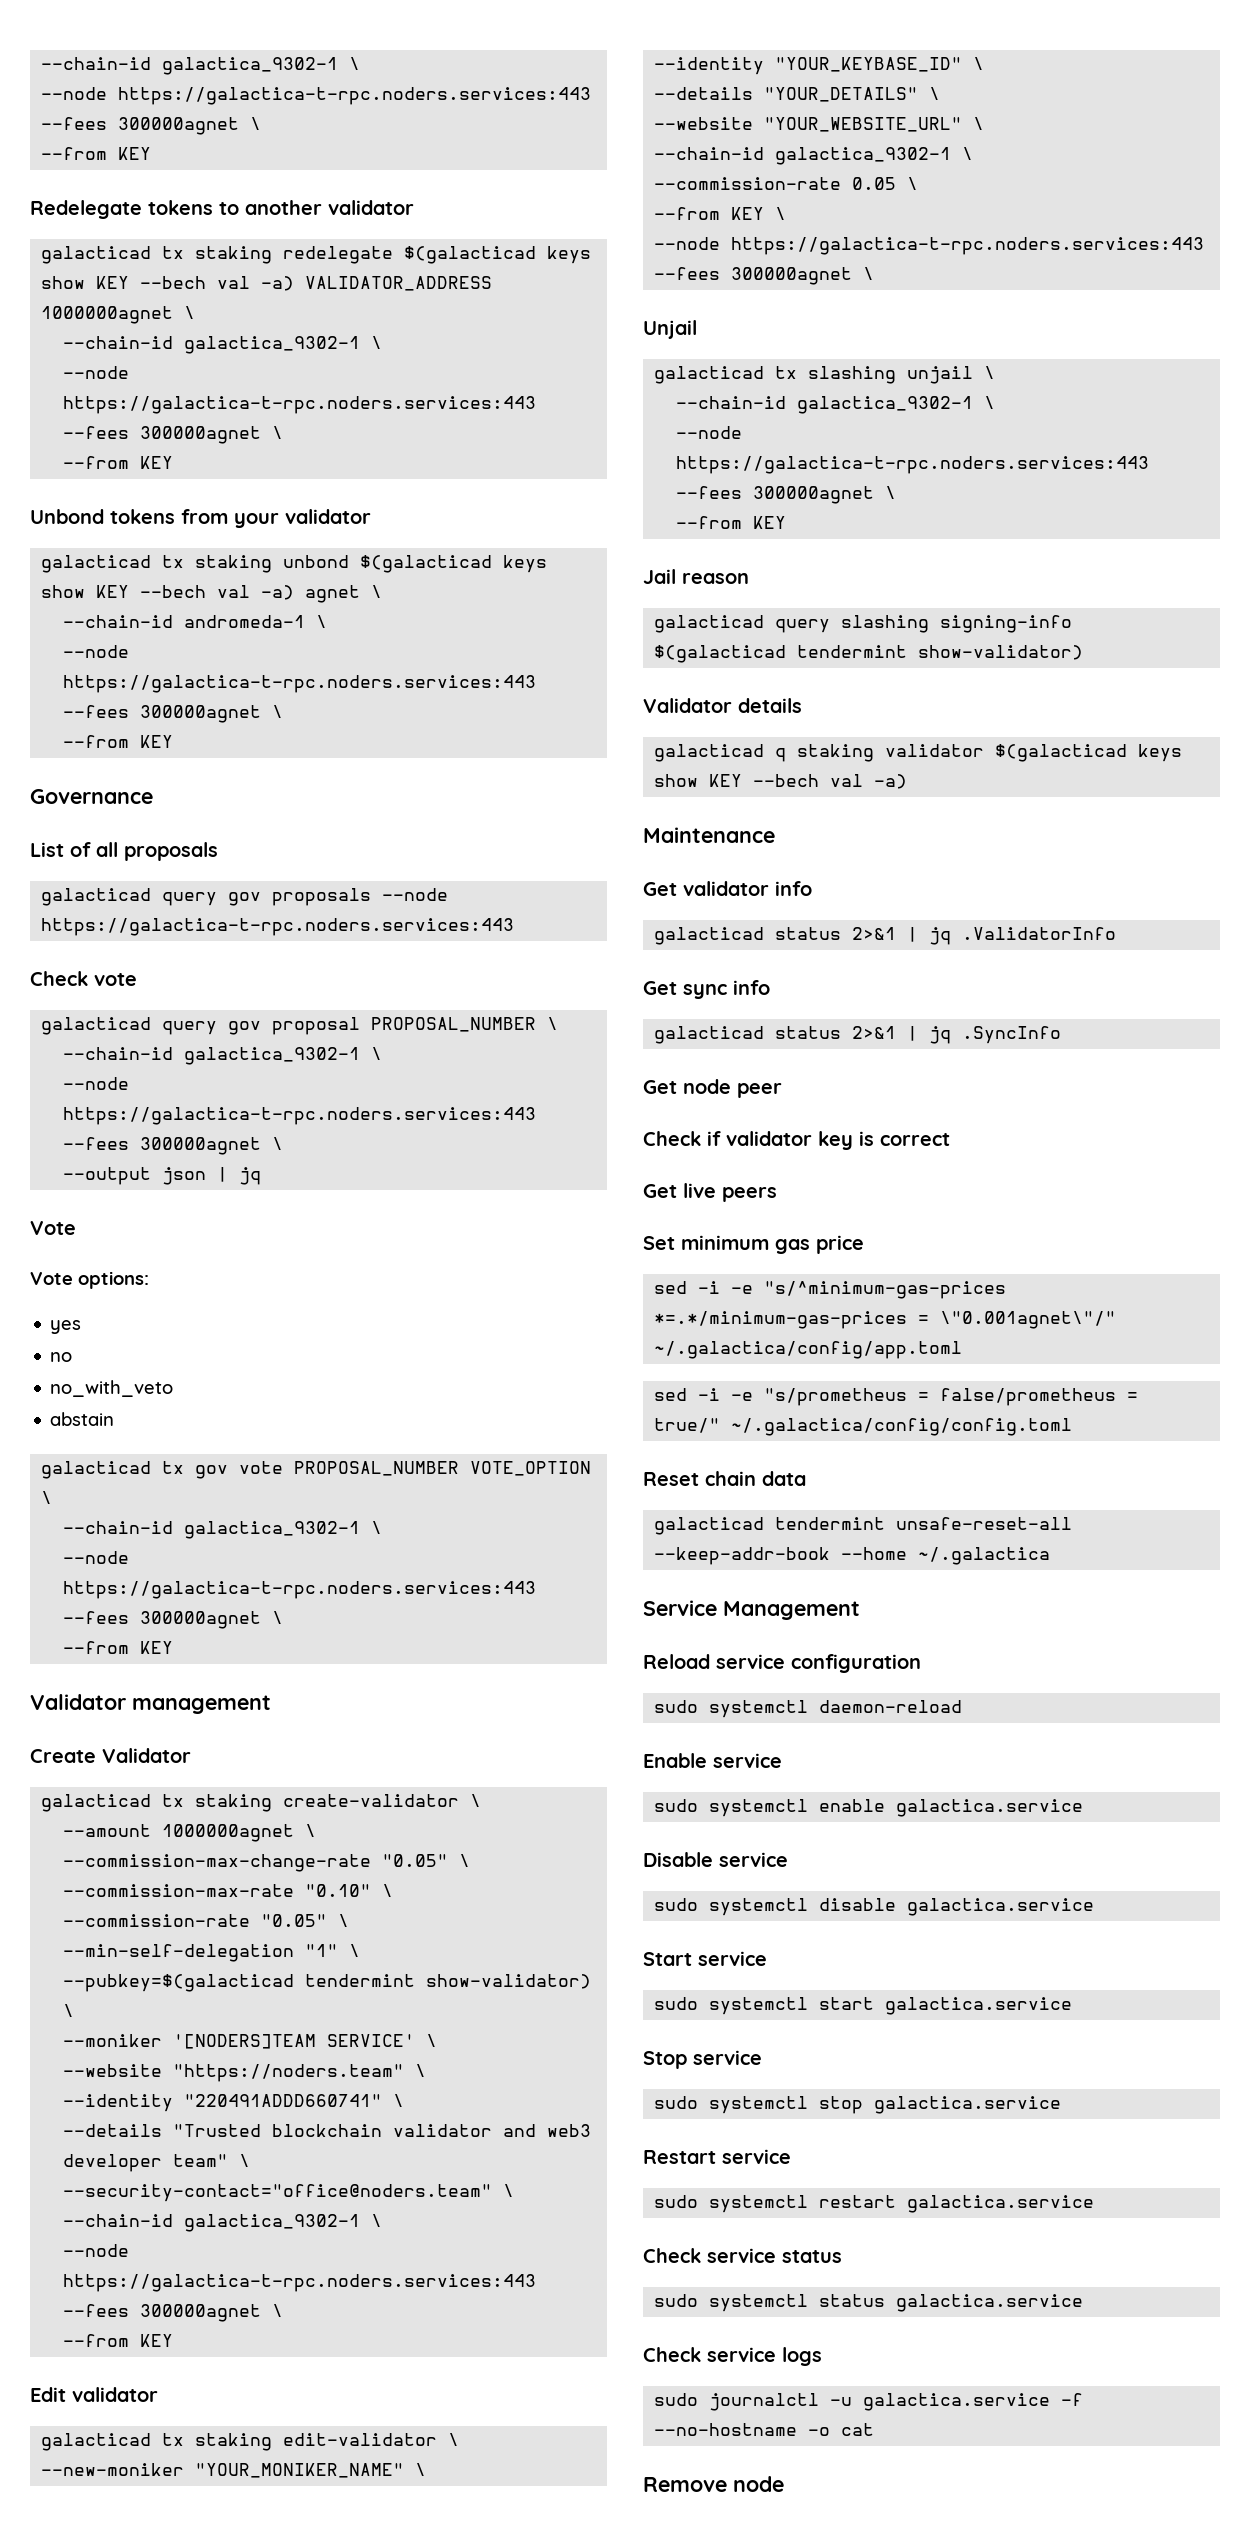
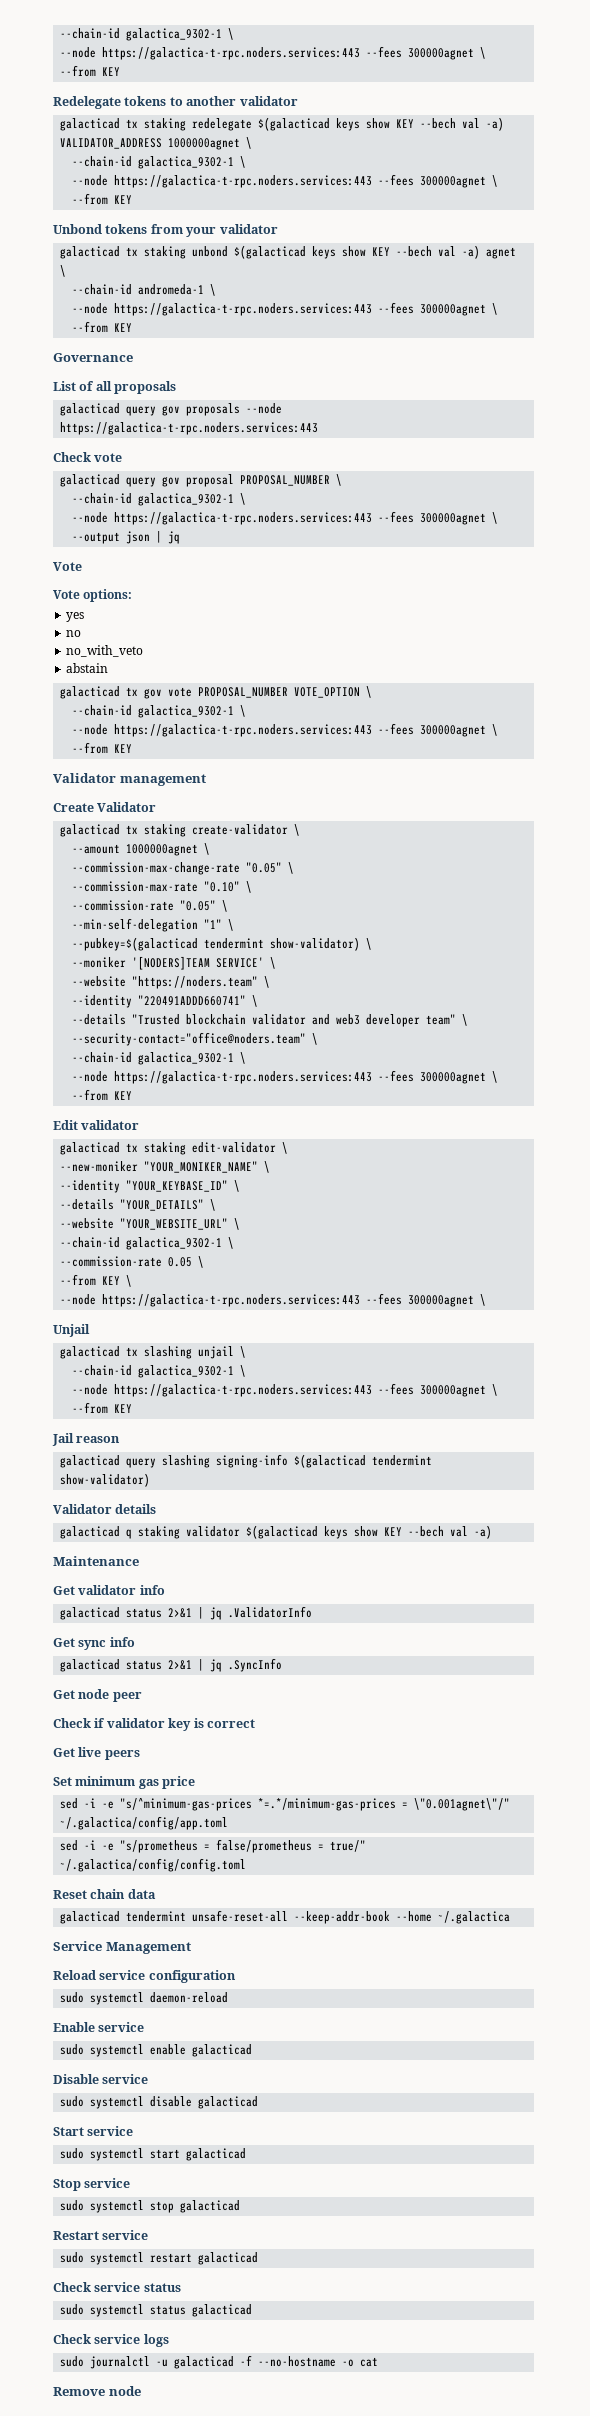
[896,1799,1084,1817] galactica.service -> [192,2044,253,2057] galacticad
[907,1898,1095,1916] galactica.service -> [198,2096,259,2109] galacticad
[885,1997,1073,2015] galactica.service -> [186,2148,247,2161] galacticad
[874,2096,1062,2114] galactica.service -> [180,2200,241,2213] galacticad
[907,2195,1095,2213] galactica.service -> [198,2252,259,2265] galacticad
[896,2294,1084,2312] galactica.service -> [192,2304,253,2317] galacticad
[863,2393,1051,2411] galactica.service -> [174,2356,235,2369] galacticad

